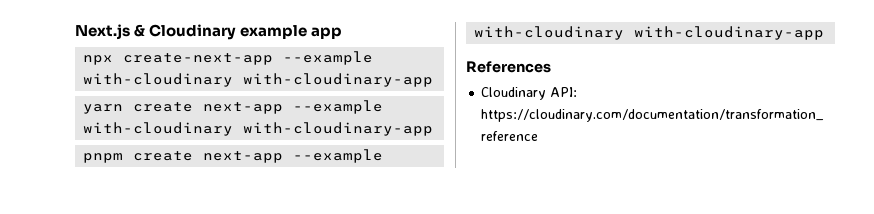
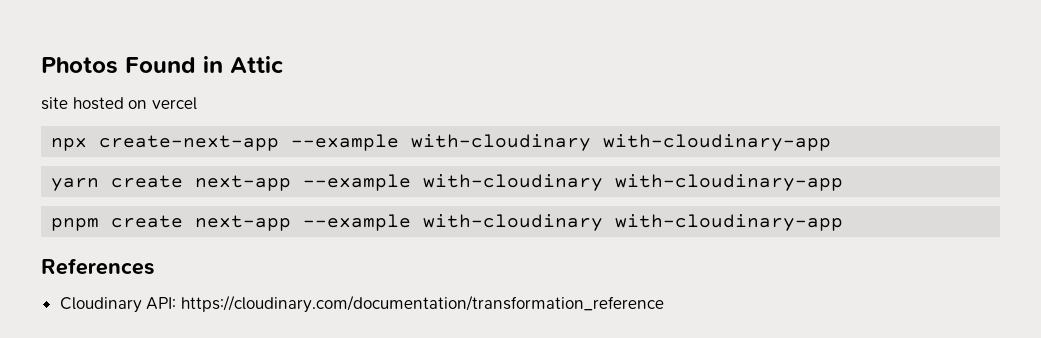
[75,24,343,40] Next.js & Cloudinary example app -> [41,56,284,74] [41,97,197,110] Photos Found in Attic // site hosted on vercel

